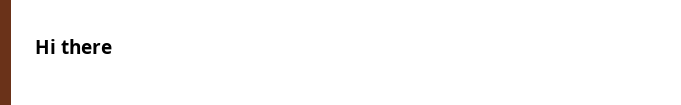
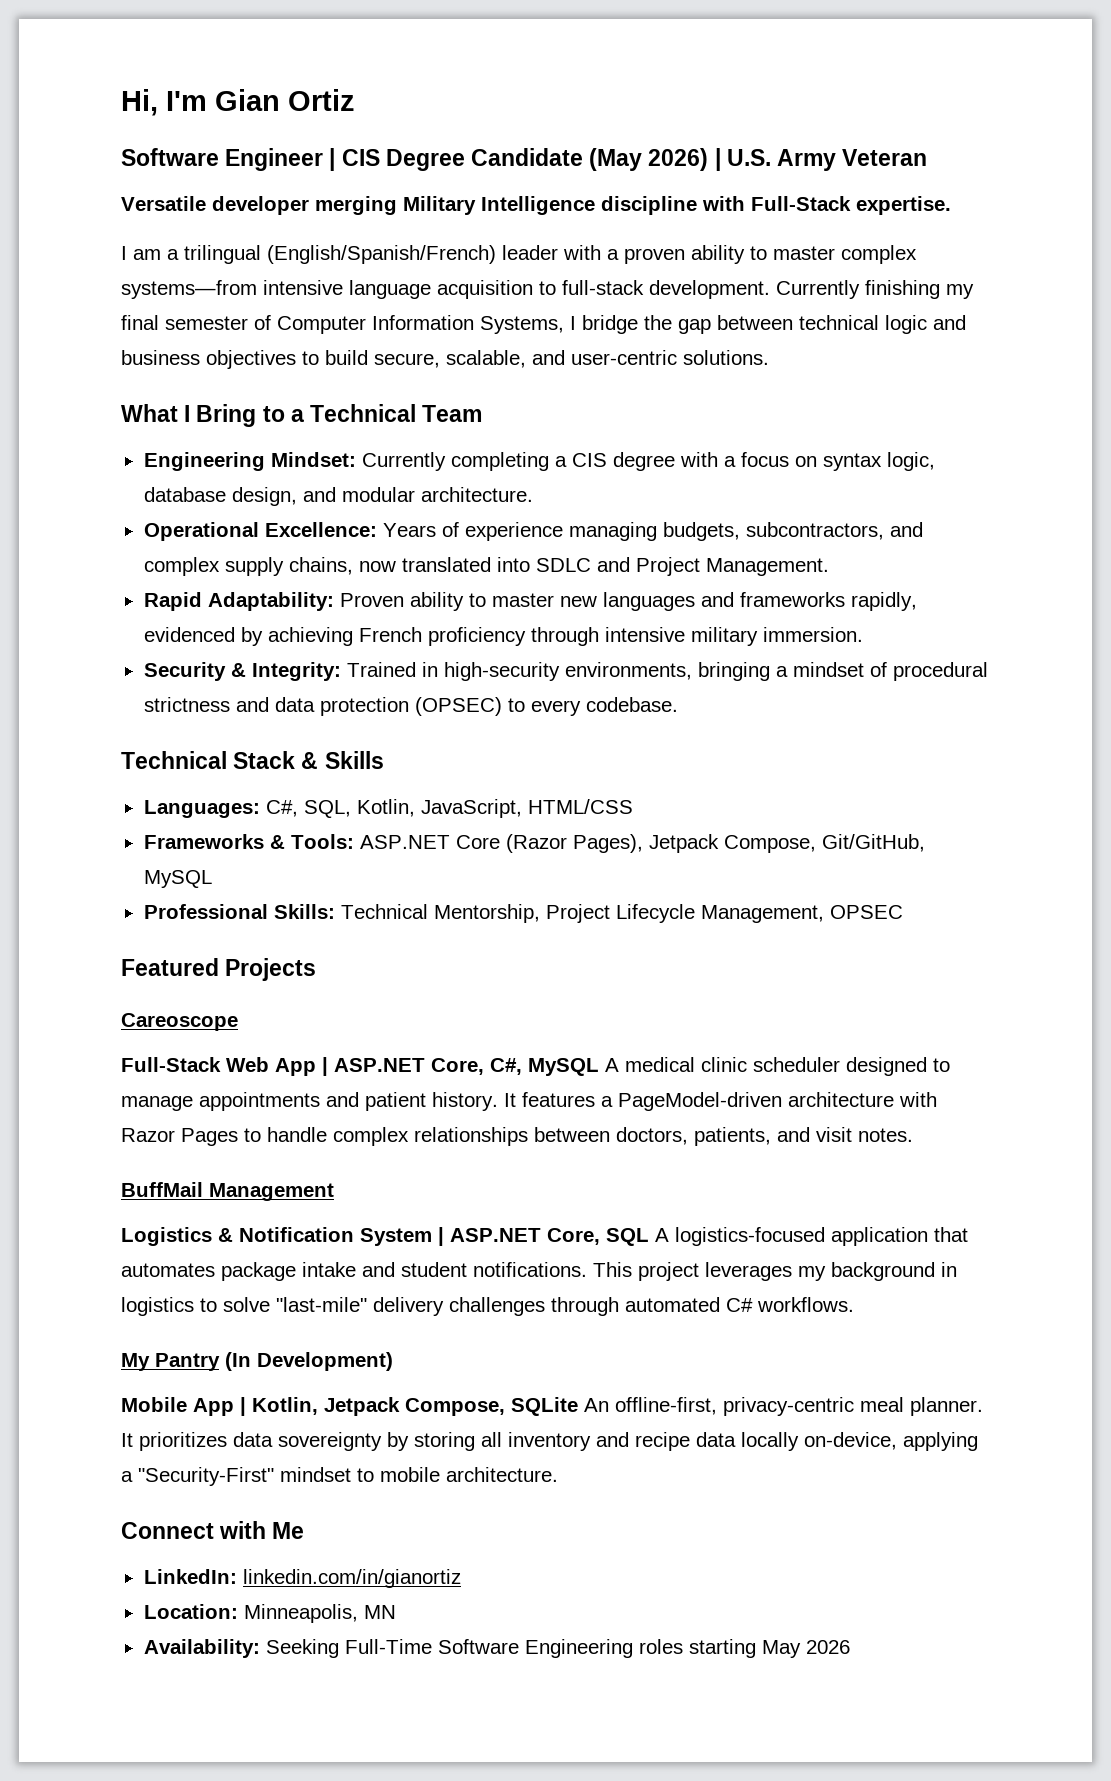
[35,39,113,54] Hi there -> [121,89,355,116] [121,148,928,171] [121,196,951,215] [121,245,917,264] [121,280,974,299] [121,315,966,334] [121,350,769,369] [121,404,483,427] [143,452,935,471] [143,487,533,506] [143,522,923,541] [143,557,829,576] [143,592,917,611] [143,627,863,646] [143,662,988,681] [143,697,678,716] [121,751,384,769] [143,799,633,818] [143,834,925,853] [143,870,212,888] [143,904,903,923] [121,958,317,981] [121,1013,238,1031] [121,1057,950,1076] [121,1092,937,1111] [121,1127,913,1146] [121,1182,334,1201] [121,1227,968,1246] [121,1262,957,1281] [121,1297,854,1316] [121,1352,393,1371] [121,1397,983,1416] [121,1432,978,1451] [121,1467,558,1486] [121,1521,305,1539] [143,1569,461,1588] [143,1604,396,1623] [143,1639,850,1658] Hi, I'm Gian Ortiz // Software Engineer | CIS Degree Candidate (May 2026) | U.S. Army Veteran // Versatile developer merging Military Intelligence discipline with Full-Stack expertise. // I am a trilingual (English/Spanish/French) leader with a proven ability to master complex systems—from intensive language acquisition to full-stack development. Currently finishing my final semester of Computer Information Systems, I bridge the gap between technical logic and business objectives to build secure, scalable, and user-centric solutions. // What I Bring to a Technical Team // Engineering Mindset: Currently completing a CIS degree with a focus on syntax logic, database design, and modular architecture. // Operational Excellence: Years of experience managing budgets, subcontractors, and complex supply chains, now translated into SDLC and Project Management. // Rapid Adaptability: Proven ability to master new languages and frameworks rapidly, evidenced by achieving French proficiency through intensive military immersion. // Security & Integrity: Trained in high-security environments, bringing a mindset of procedural strictness and data protection (OPSEC) to every codebase. // Technical Stack & Skills // Languages: C#, SQL, Kotlin, JavaScript, HTML/CSS // Frameworks & Tools: ASP.NET Core (Razor Pages), Jetpack Compose, Git/GitHub, MySQL // Professional Skills: Technical Mentorship, Project Lifecycle Management, OPSEC // Featured Projects // Careoscope // Full-Stack Web App | ASP.NET Core, C#, MySQL A medical clinic scheduler designed to manage appointments and patient history. It features a PageModel-driven architecture with Razor Pages to handle complex relationships between doctors, patients, and visit notes. // BuffMail Management // Logistics & Notification System | ASP.NET Core, SQL A logistics-focused application that automates package intake and student notifications. This project leverages my background in logistics to solve "last-mile" delivery challenges through automated C# workflows. // My Pantry (In Development) // Mobile App | Kotlin, Jetpack Compose, SQLite An offline-first, privacy-centric meal planner. It prioritizes data sovereignty by storing all inventory and recipe data locally on-device, applying a "Security-First" mindset to mobile architecture. // Connect with Me // LinkedIn: linkedin.com/in/gianortiz // Location: Minneapolis, MN // Availability: Seeking Full-Time Software Engineering roles starting May 2026

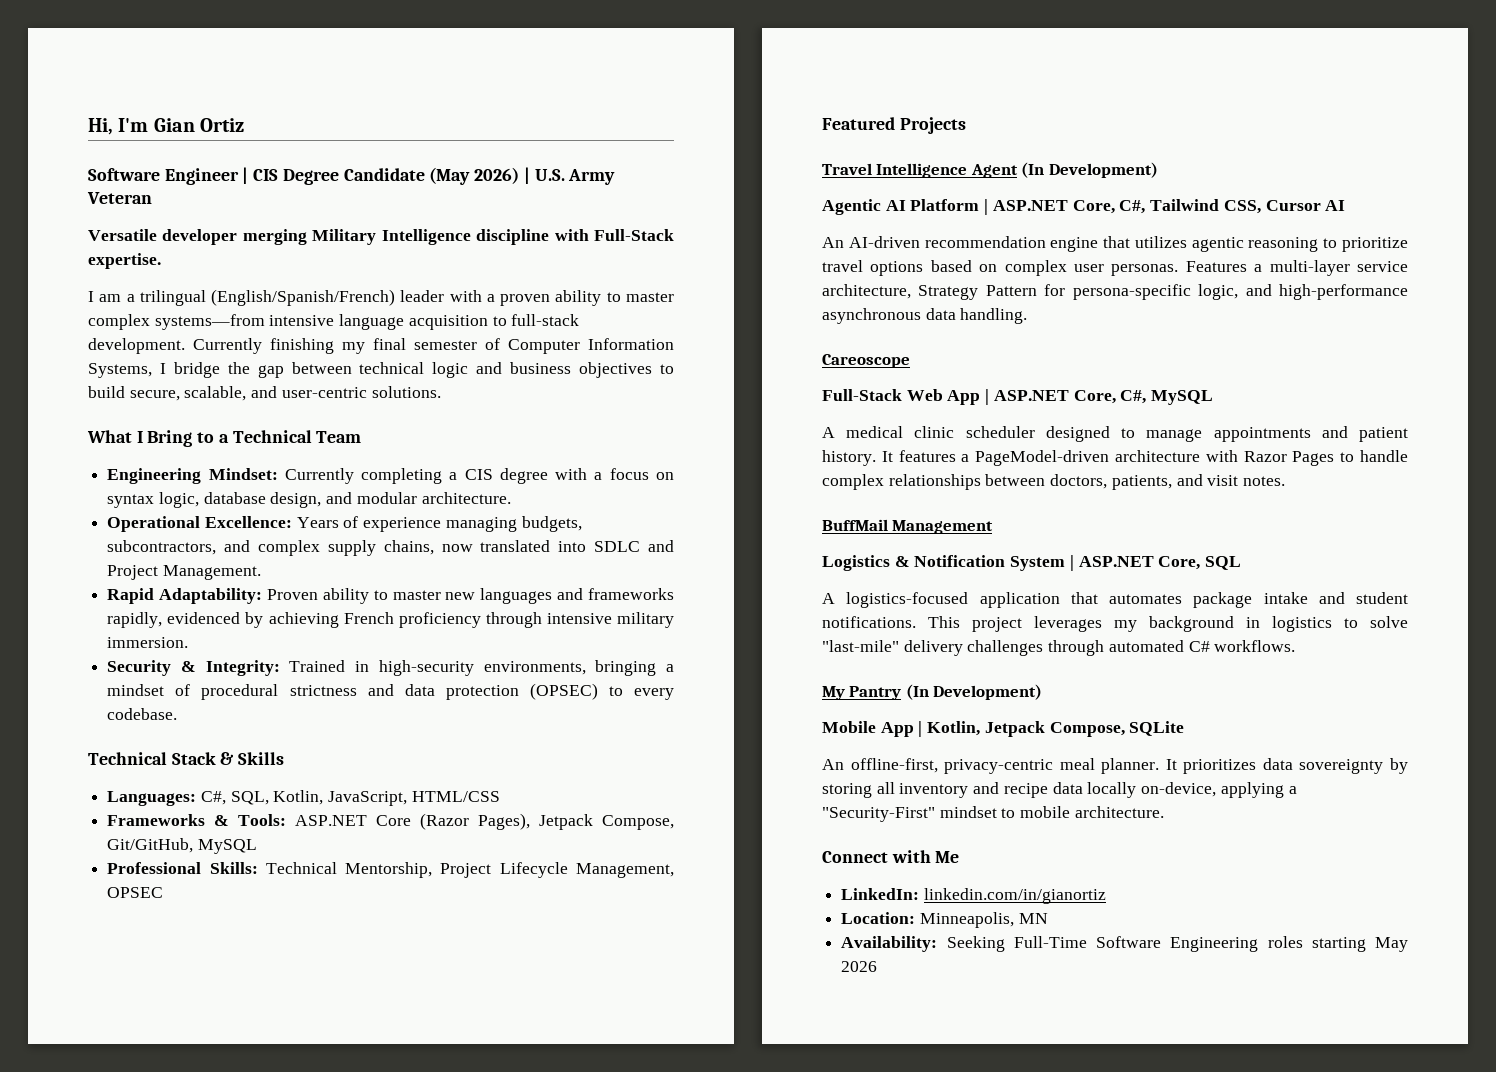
(317, 969) none -> [822,162,1158,178] [822,199,1346,215] [822,236,1408,252] [822,260,1408,276] [822,284,1408,300] [822,308,1028,324] // Travel Intelligence Agent (In Development) // Agentic AI Platform | ASP.NET Core, C#, Tailwind CSS, Cursor AI // An AI-driven recommendation engine that utilizes agentic reasoning to prioritize travel options based on complex user personas. Features a multi-layer service architecture, Strategy Pattern for persona-specific logic, and high-performance asynchronous data handling.
(599, 1067) none -> (1214, 397) //
(649, 1237) none -> (1242, 563) //
(578, 1406) none -> (1185, 728) //

